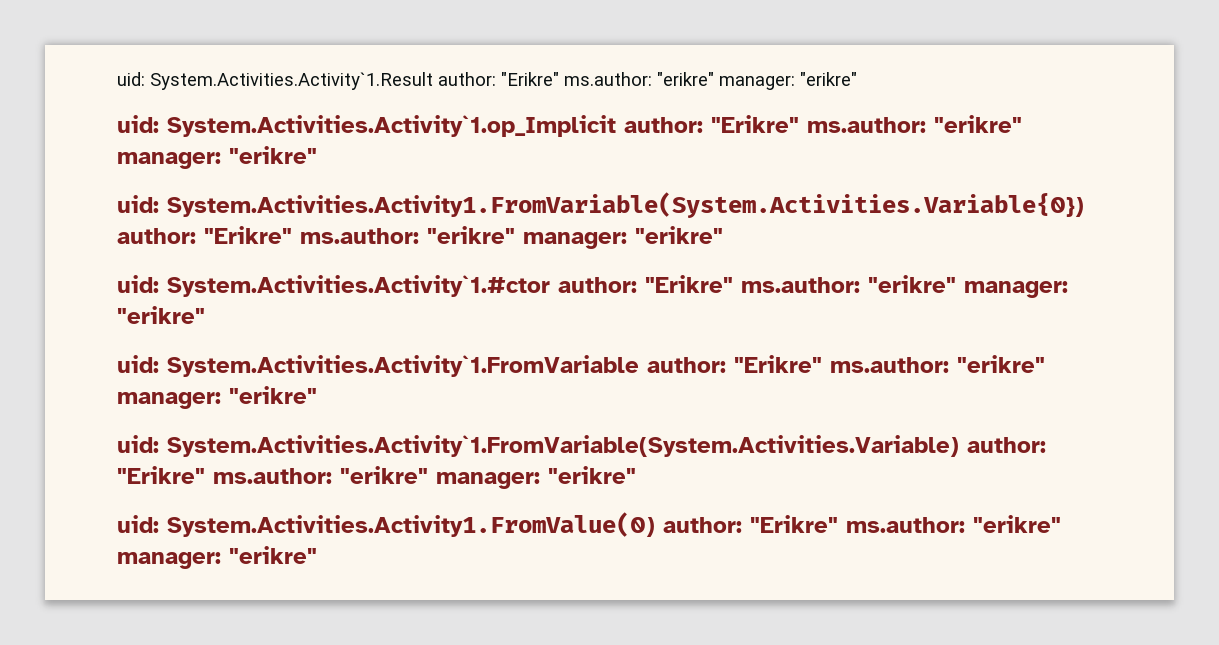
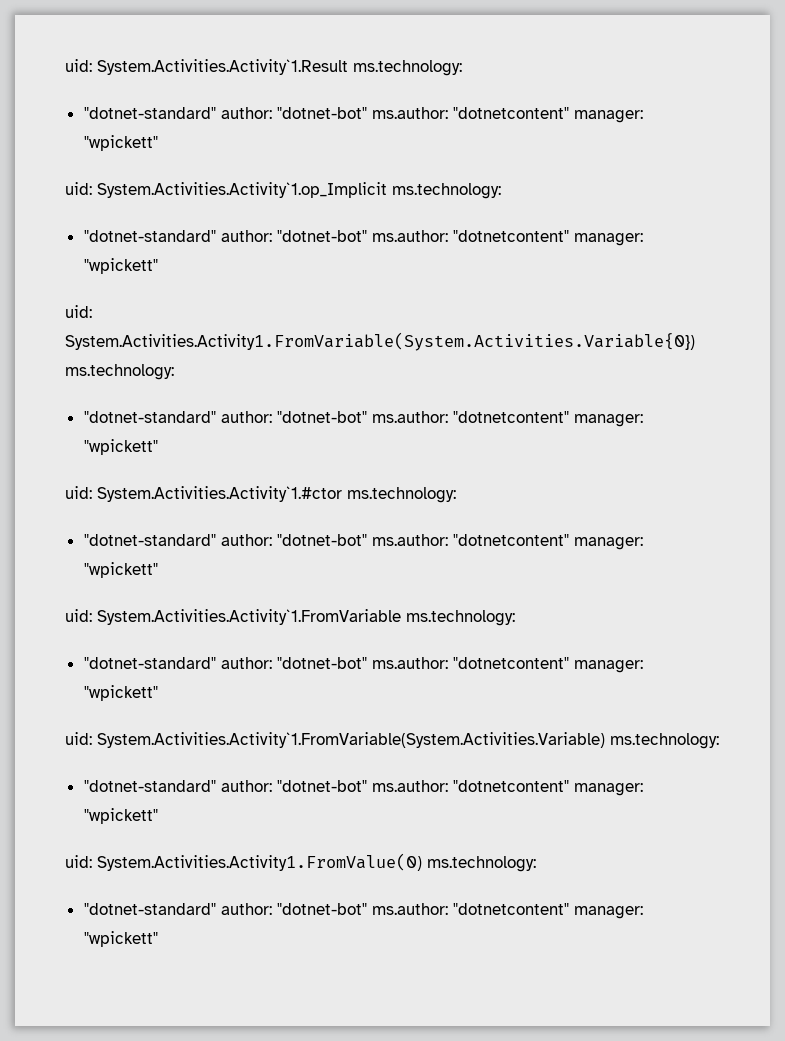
[438,72,857,90] [117,115,1022,137] [117,146,317,169] [117,192,1084,218] [117,226,723,249] [117,275,1068,298] [117,306,205,324] [117,355,1045,377] [117,386,317,409] [117,435,1046,457] [117,466,636,489] [117,512,1061,537] [117,546,317,569] author: "Erikre" ms.author: "erikre" manager: "erikre" // uid: System.Activities.Activity`1.op_Implicit author: "Erikre" ms.author: "erikre" manager: "erikre" // uid: System.Activities.Activity1.FromVariable(System.Activities.Variable{0}) author: "Erikre" ms.author: "erikre" manager: "erikre" // uid: System.Activities.Activity`1.#ctor author: "Erikre" ms.author: "erikre" manager: "erikre" // uid: System.Activities.Activity`1.FromVariable author: "Erikre" ms.author: "erikre" manager: "erikre" // uid: System.Activities.Activity`1.FromVariable(System.Activities.Variable) author: "Erikre" ms.author: "erikre" manager: "erikre" // uid: System.Activities.Activity1.FromValue(0) author: "Erikre" ms.author: "erikre" manager: "erikre" -> [353,60,462,76] [83,107,643,123] [83,135,158,151] [65,182,501,199] [83,230,643,246] [83,258,158,274] [65,305,92,318] [65,332,695,351] [65,364,174,380] [83,411,643,427] [83,439,158,455] [65,486,456,503] [83,534,643,550] [83,562,158,578] [65,609,515,626] [83,657,643,673] [83,685,158,701] [65,732,719,749] [83,780,643,796] [83,808,158,824] [65,853,536,872] [83,903,643,919] [83,931,158,947] ms.technology: // "dotnet-standard" author: "dotnet-bot" ms.author: "dotnetcontent" manager: "wpickett" // uid: System.Activities.Activity`1.op_Implicit ms.technology: // "dotnet-standard" author: "dotnet-bot" ms.author: "dotnetcontent" manager: "wpickett" // uid: System.Activities.Activity1.FromVariable(System.Activities.Variable{0}) ms.technology: // "dotnet-standard" author: "dotnet-bot" ms.author: "dotnetcontent" manager: "wpickett" // uid: System.Activities.Activity`1.#ctor ms.technology: // "dotnet-standard" author: "dotnet-bot" ms.author: "dotnetcontent" manager: "wpickett" // uid: System.Activities.Activity`1.FromVariable ms.technology: // "dotnet-standard" author: "dotnet-bot" ms.author: "dotnetcontent" manager: "wpickett" // uid: System.Activities.Activity`1.FromVariable(System.Activities.Variable) ms.technology: // "dotnet-standard" author: "dotnet-bot" ms.author: "dotnetcontent" manager: "wpickett" // uid: System.Activities.Activity1.FromValue(0) ms.technology: // "dotnet-standard" author: "dotnet-bot" ms.author: "dotnetcontent" manager: "wpickett"

